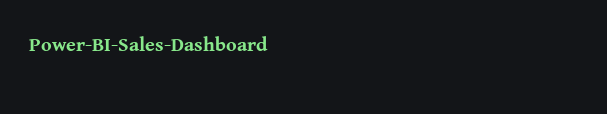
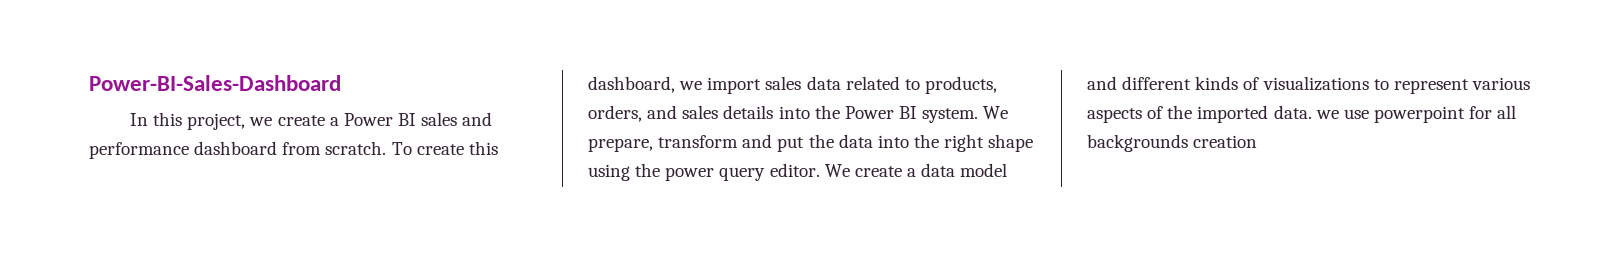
(268, 43) none -> [130,112,493,130] [89,141,498,159] [588,76,997,94] [588,105,1009,123] [588,134,1034,152] [588,163,1008,181] [1087,76,1530,94] [1087,105,1517,123] [1087,134,1258,152] // In this project, we create a Power BI sales and performance dashboard from scratch. To create this dashboard, we import sales data related to products, orders, and sales details into the Power BI system. We prepare, transform and put the data into the right shape using the power query editor. We create a data model and different kinds of visualizations to represent various aspects of the imported data. we use powerpoint for all backgrounds creation

